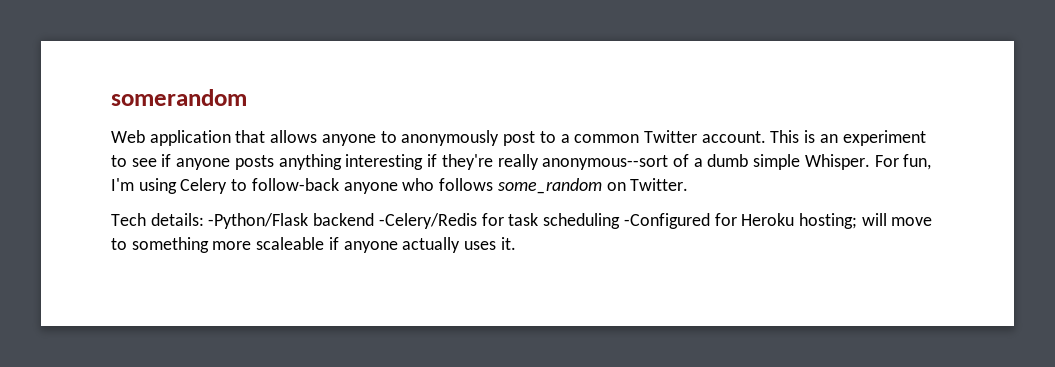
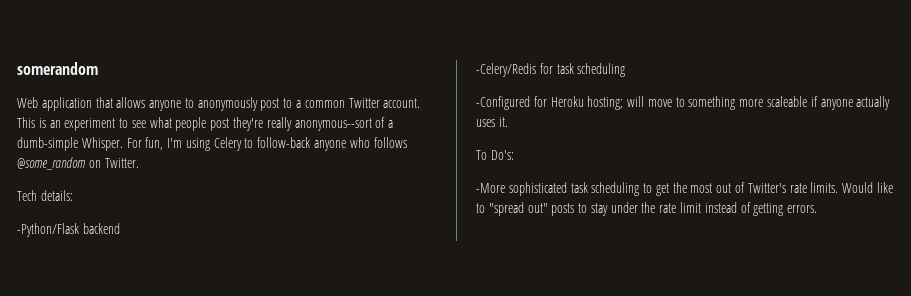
[161,154,438,170] if anyone posts anything interesting if -> [149,117,230,131] what people post
[707,154,801,170] dumb simple -> [17,137,78,151] dumb-simple
[497,178,602,194] some_random -> [17,157,85,170] @some_random
(204, 219) none -> (73, 195) //
(375, 219) none -> (120, 228) //
(621, 221) none -> (626, 70) //
(516, 243) none -> [476,150,514,160] [476,182,893,196] [476,202,818,216] // To Do's: // -More sophisticated task scheduling to get the most out of Twitter's rate limits. Would like to "spread out" posts to stay under the rate limit instead of getting errors.

